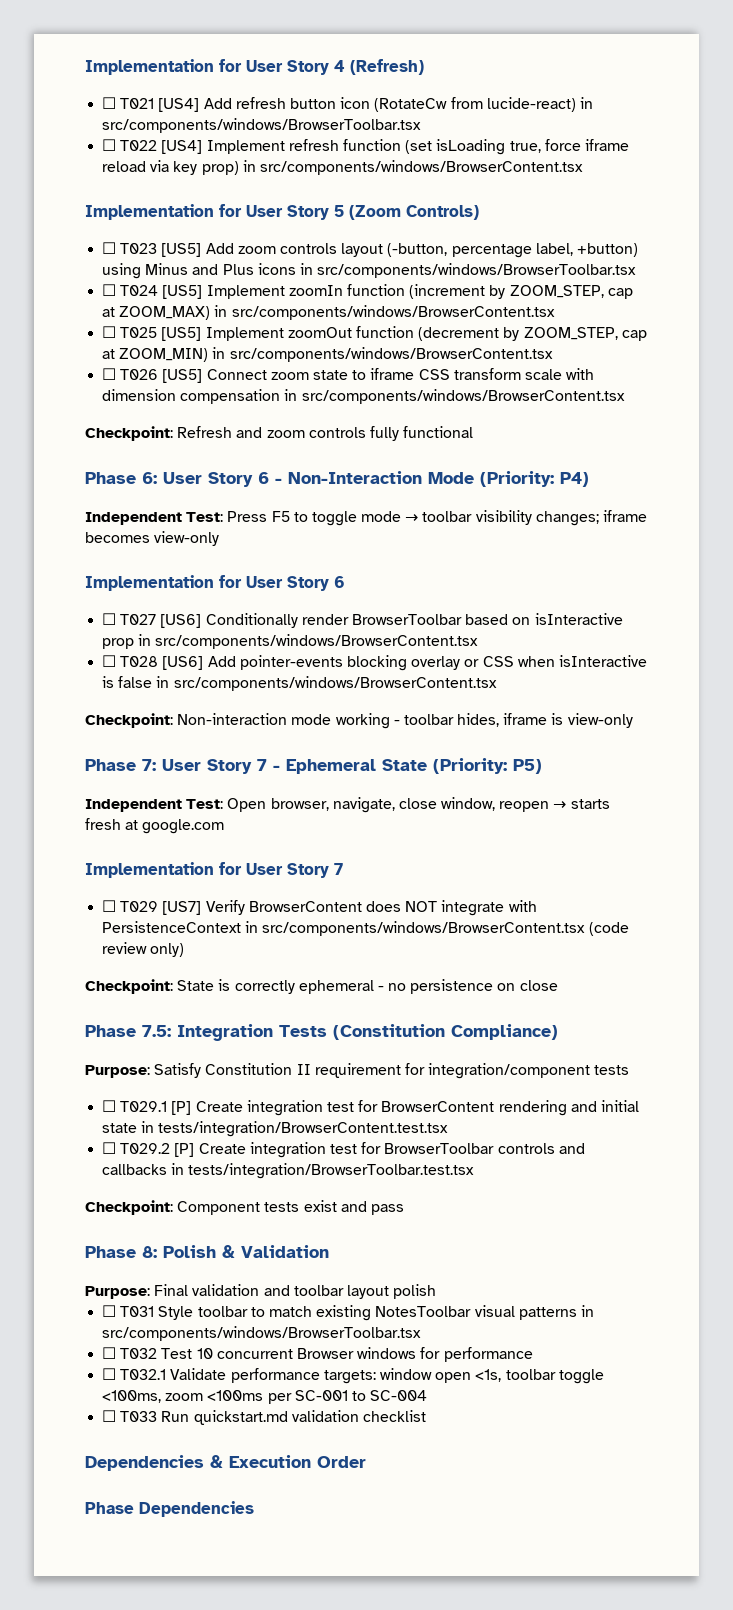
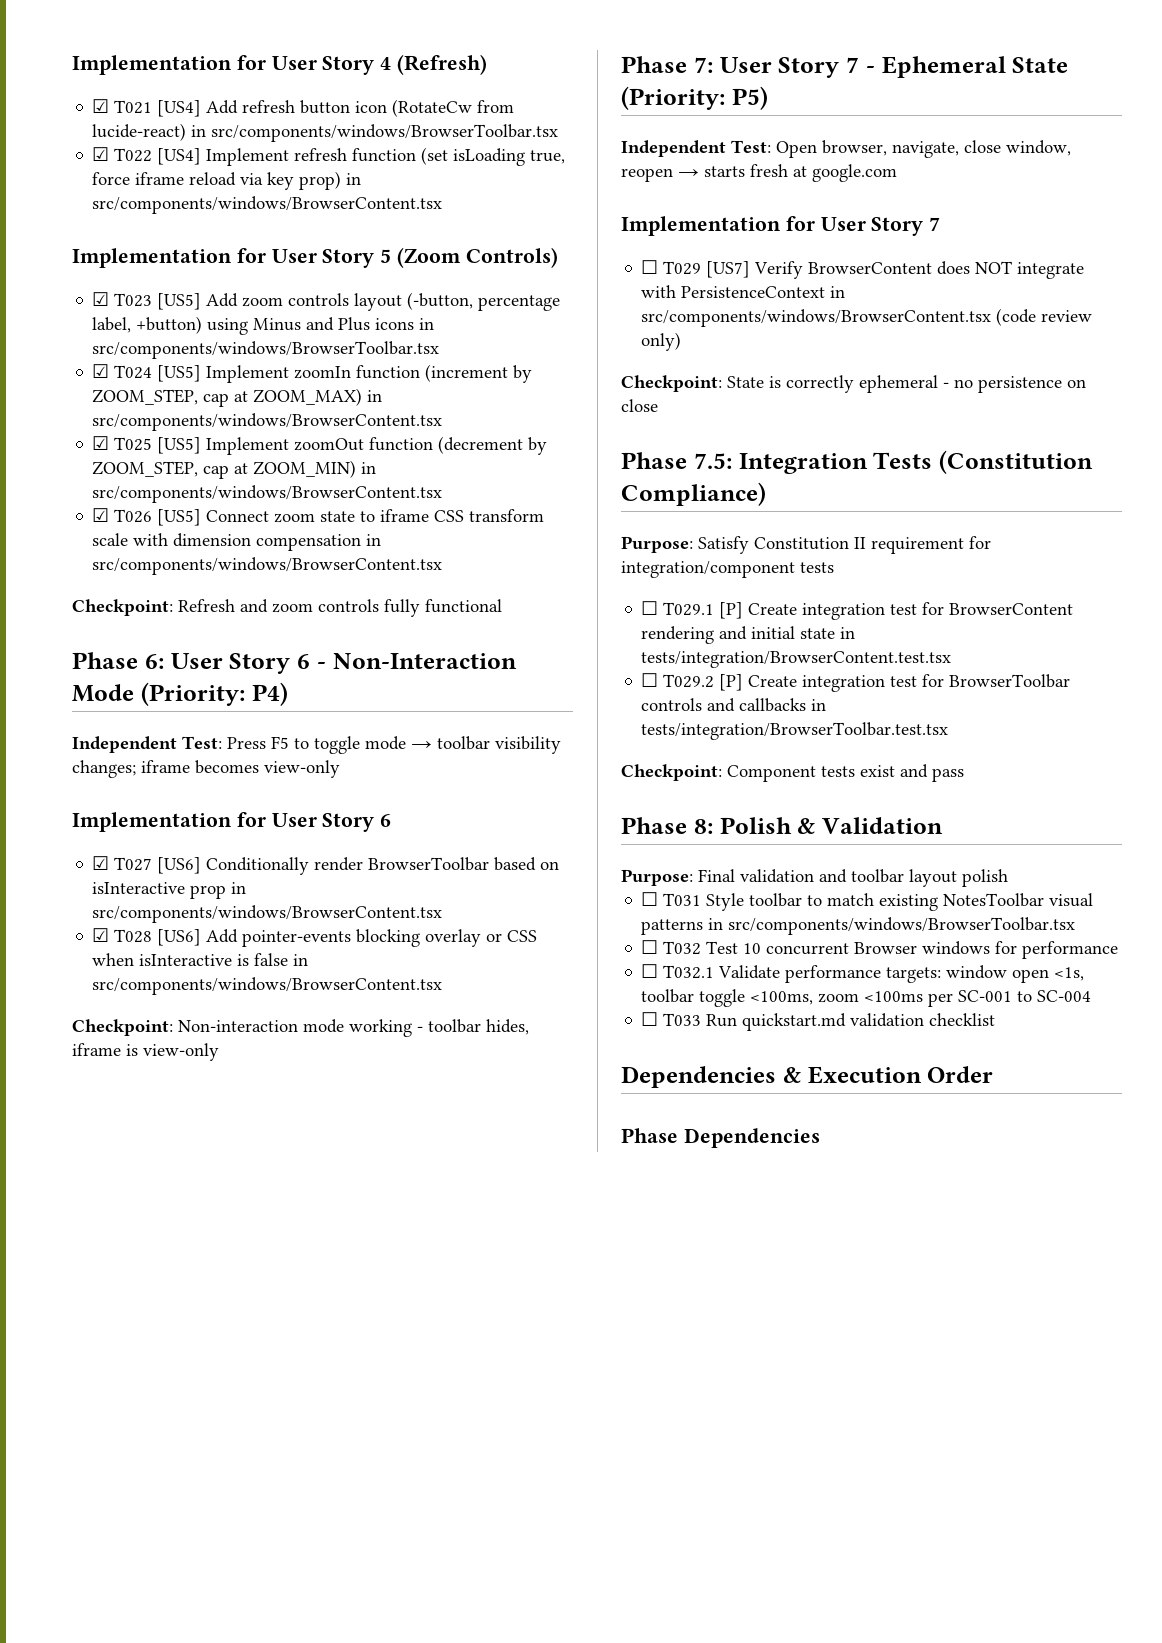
[102,97,117,109] ☐ -> [92,99,110,113] ☑
[102,139,117,151] ☐ -> [92,147,110,161] ☑
[102,242,117,254] ☐ -> [92,292,110,306] ☑
[102,284,117,296] ☐ -> [92,364,110,378] ☑
[102,326,117,338] ☐ -> [92,436,110,450] ☑
[102,368,117,380] ☐ -> [92,508,110,522] ☑
[102,613,117,625] ☐ -> [92,856,110,870] ☑
[102,655,117,667] ☐ -> [92,928,110,942] ☑

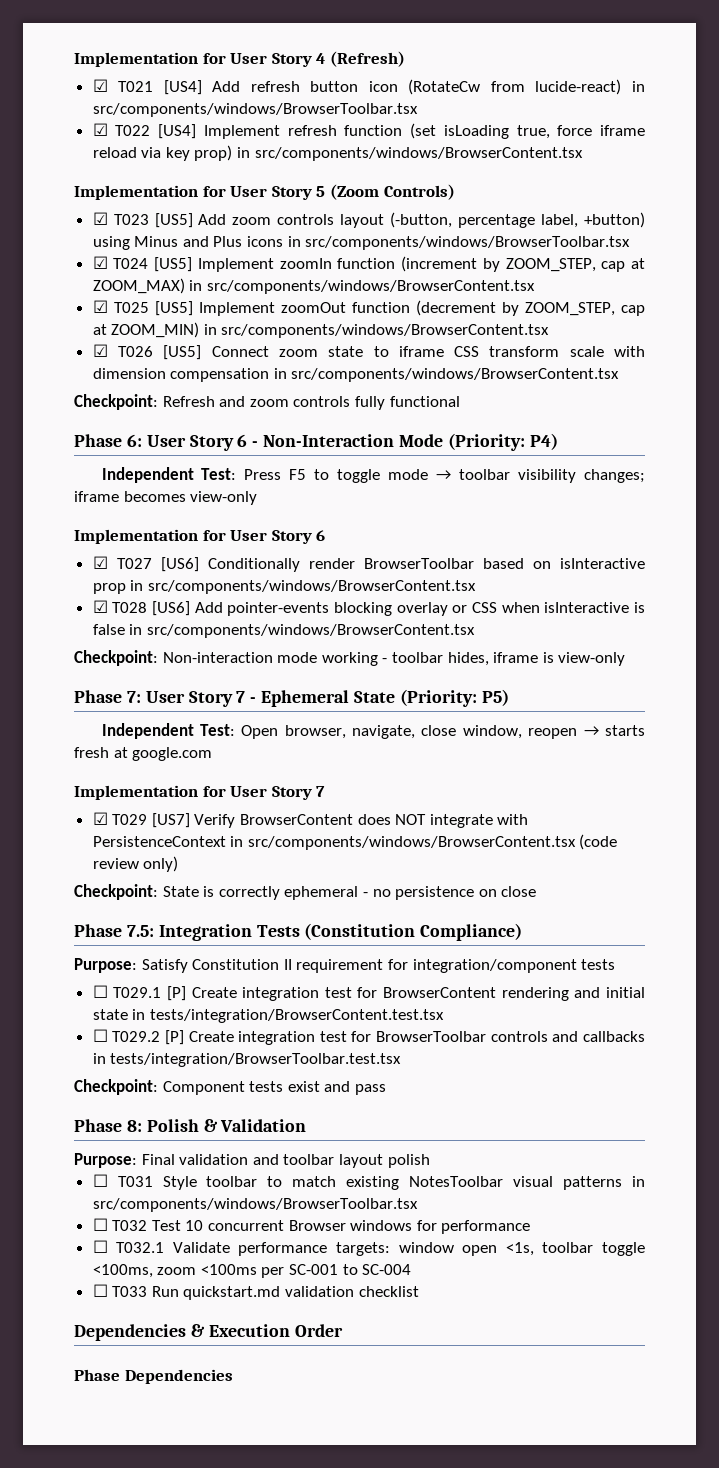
[641,260,659,274] ☐ -> [92,812,108,825] ☑

